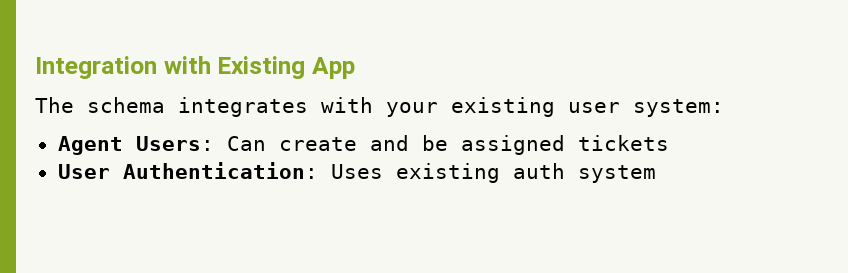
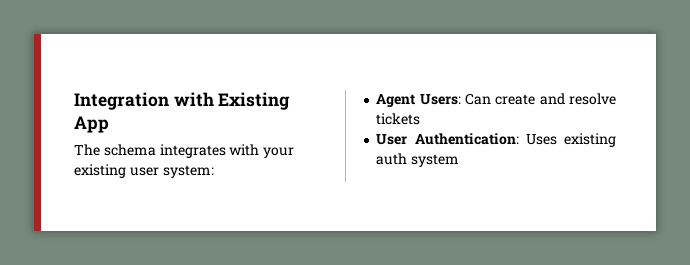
[421,135,565,155] be assigned -> [569,93,616,105] resolve

